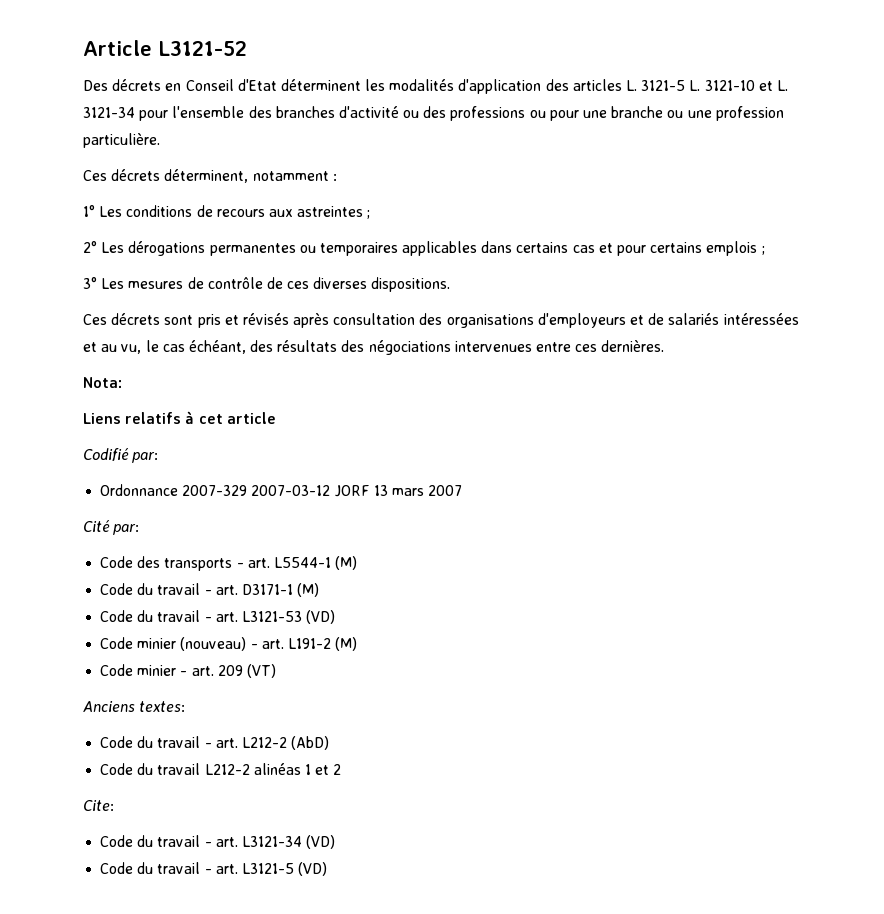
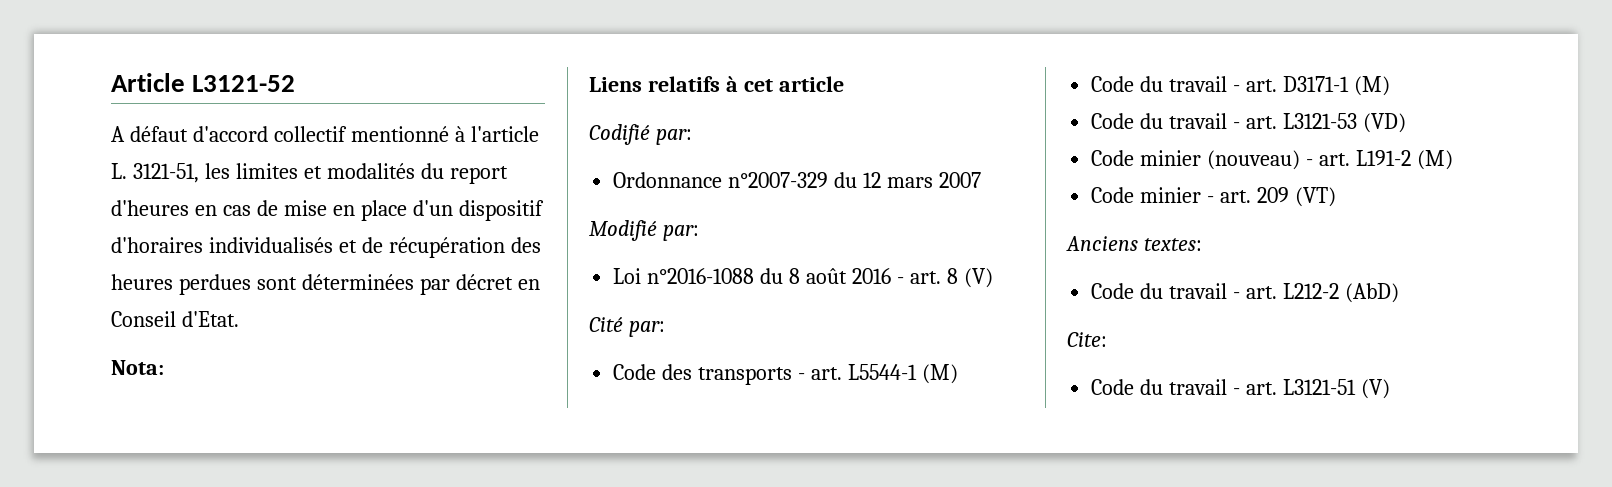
[83,79,788,94] [83,106,784,121] [83,133,160,148] [83,169,337,183] [83,205,371,219] [83,241,765,256] [83,277,451,292] [83,313,799,328] [83,340,665,355] Des décrets en Conseil d'Etat déterminent les modalités d'application des articles L. 3121-5 L. 3121-10 et L. 3121-34 pour l'ensemble des branches d'activité ou des professions ou pour une branche ou une profession particulière. // Ces décrets déterminent, notamment : // 1° Les conditions de recours aux astreintes ; // 2° Les dérogations permanentes ou temporaires applicables dans certains cas et pour certains emplois ; // 3° Les mesures de contrôle de ces diverses dispositions. // Ces décrets sont pris et révisés après consultation des organisations d'employeurs et de salariés intéressées et au vu, le cas échéant, des résultats des négociations intervenues entre ces dernières. -> [111,126,539,142] [111,163,508,184] [111,200,544,221] [111,237,541,258] [111,274,540,295] [111,311,239,327] A défaut d'accord collectif mentionné à l'article L. 3121-51, les limites et modalités du report d'heures en cas de mise en place d'un dispositif d'horaires individualisés et de récupération des heures perdues sont déterminées par décret en Conseil d'Etat.
[182,485,463,497] 2007-329 2007-03-12 JORF 13 mars 2007 -> [728,172,981,188] [589,220,699,241] [613,268,993,288] n°2007-329 du 12 mars 2007 // Modifié par: // Loi n°2016-1088 du 8 août 2016 - art. 8 (V)
[100,763,342,775] // Code du travail L212-2 alinéas 1 et 2 -> (1399, 293) none
[241,835,336,849] [100,862,328,876] L3121-34 (VD) // Code du travail - art. L3121-5 (VD) -> [1282,379,1390,399] L3121-51 (V)

